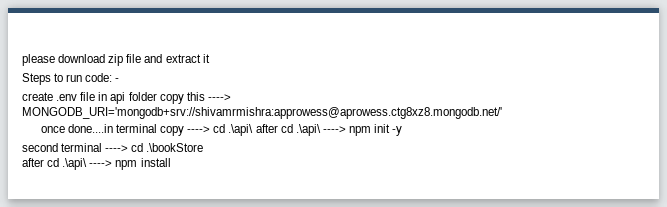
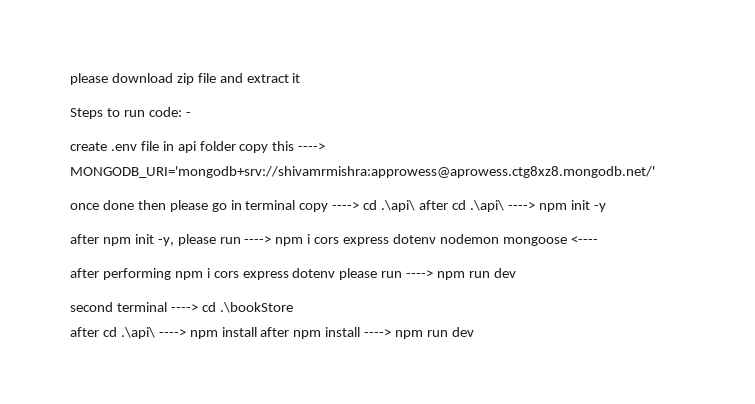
[67,124,113,133] done....in -> [102,200,242,212] done then please go in
(403, 131) none -> [70,234,598,246] [70,268,516,280] // after npm init -y, please run ----> npm i cors express dotenv nodemon mongoose <---- // after performing npm i cors express dotenv please run ----> npm run dev
(171, 162) none -> [260,327,474,339] after npm install ----> npm run dev

